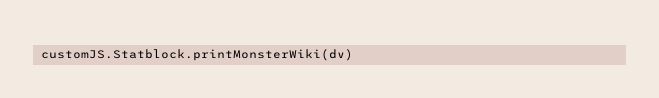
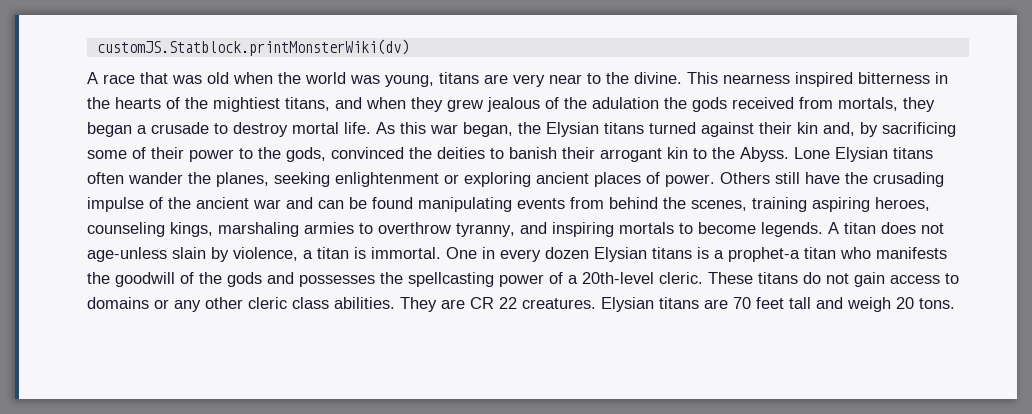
(353, 55) none -> [87,72,948,87] [87,97,935,112] [87,122,956,137] [87,147,933,162] [87,172,944,187] [87,197,930,212] [87,222,944,237] [87,247,947,262] [87,272,959,287] [87,297,955,312] // A race that was old when the world was young, titans are very near to the divine. This nearness inspired bitterness in the hearts of the mightiest titans, and when they grew jealous of the adulation the gods received from mortals, they began a crusade to destroy mortal life. As this war began, the Elysian titans turned against their kin and, by sacrificing some of their power to the gods, convinced the deities to banish their arrogant kin to the Abyss. Lone Elysian titans often wander the planes, seeking enlightenment or exploring ancient places of power. Others still have the crusading impulse of the ancient war and can be found manipulating events from behind the scenes, training aspiring heroes, counseling kings, marshaling armies to overthrow tyranny, and inspiring mortals to become legends. A titan does not age-unless slain by violence, a titan is immortal. One in every dozen Elysian titans is a prophet-a titan who manifests the goodwill of the gods and possesses the spellcasting power of a 20th-level cleric. These titans do not gain access to domains or any other cleric class abilities. They are CR 22 creatures. Elysian titans are 70 feet tall and weigh 20 tons.

